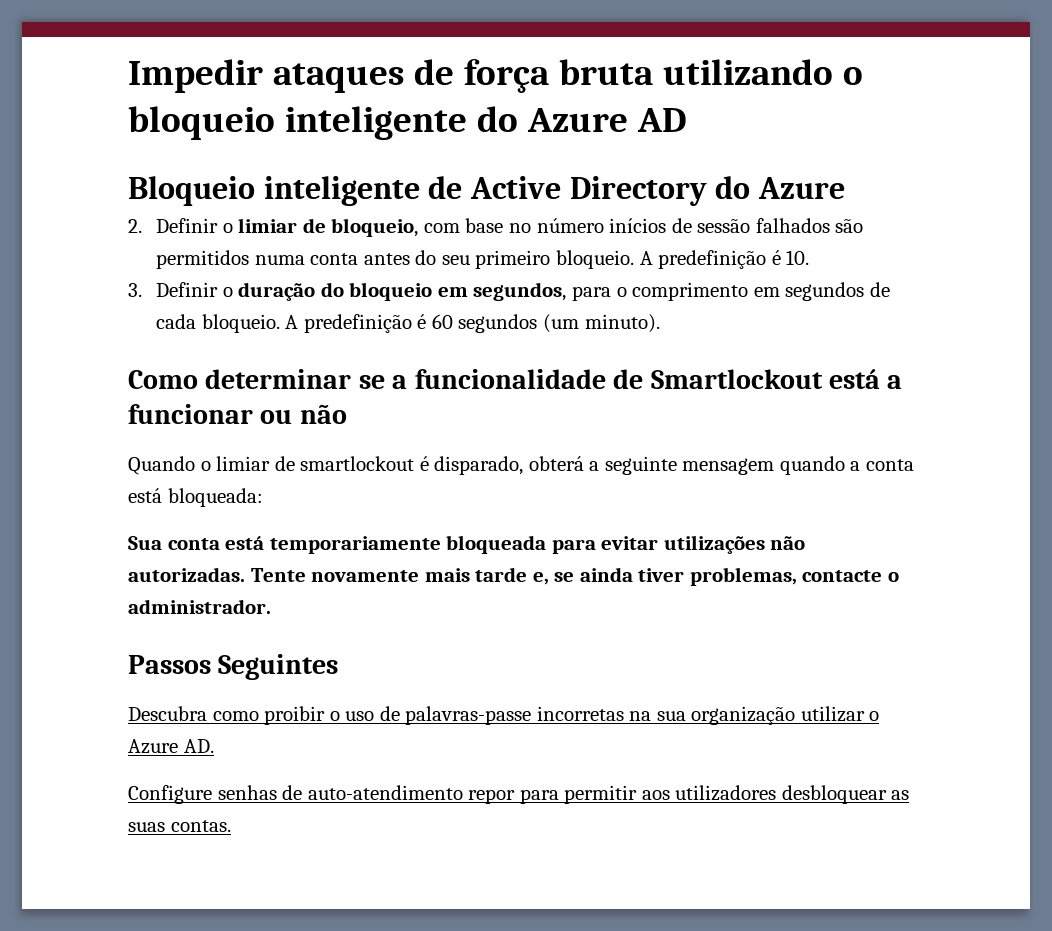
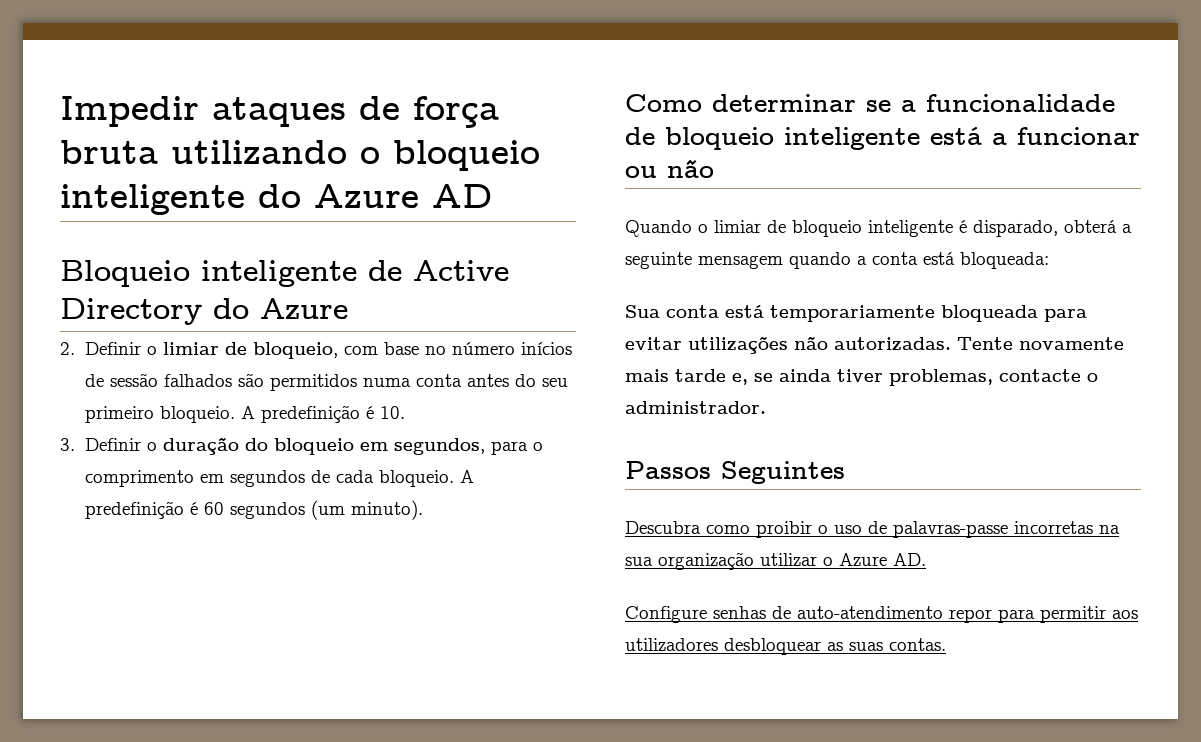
[650,369,823,389] Smartlockout -> [665,127,920,150] bloqueio inteligente
[300,456,415,471] smartlockout -> [792,220,953,237] bloqueio inteligente

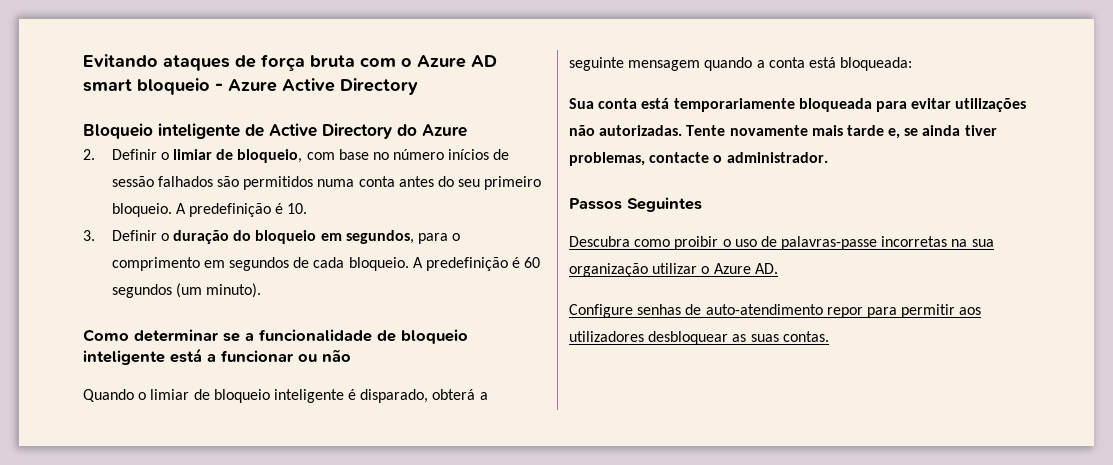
[60,96,199,127] Impedir -> [83,54,158,67] Evitando
[171,140,540,171] [60,184,492,215] utilizando o bloqueio inteligente do Azure AD -> [360,55,497,68] [83,78,418,95] com o Azure AD smart bloqueio - Azure Active Directory

